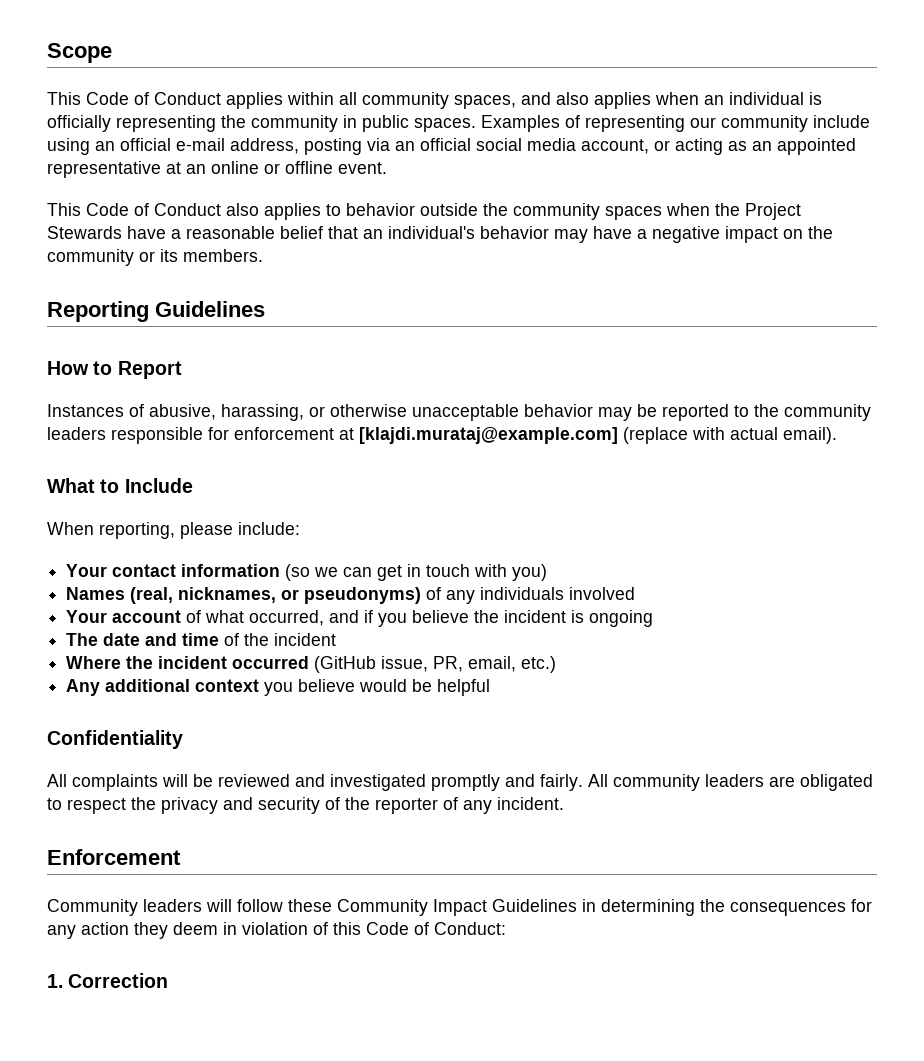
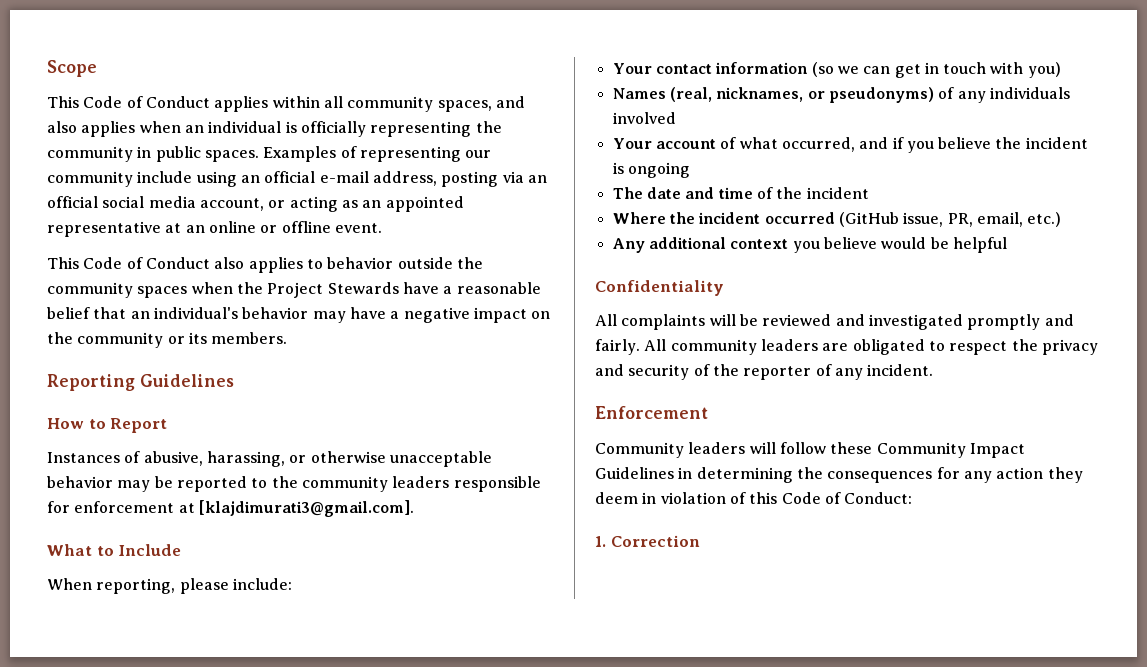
[359,427,837,444] [klajdi.murataj@example.com] (replace with actual email). -> [198,500,414,517] [klajdimurati3@gmail.com].

